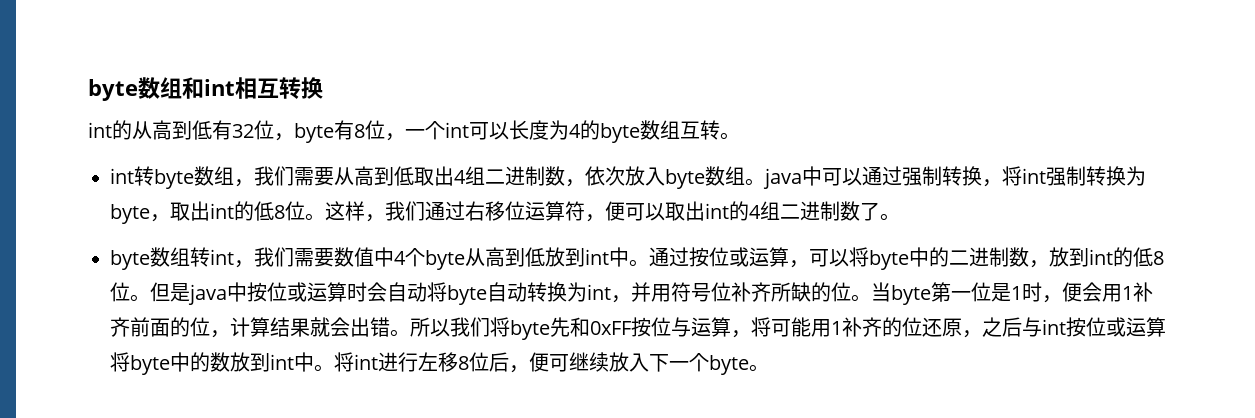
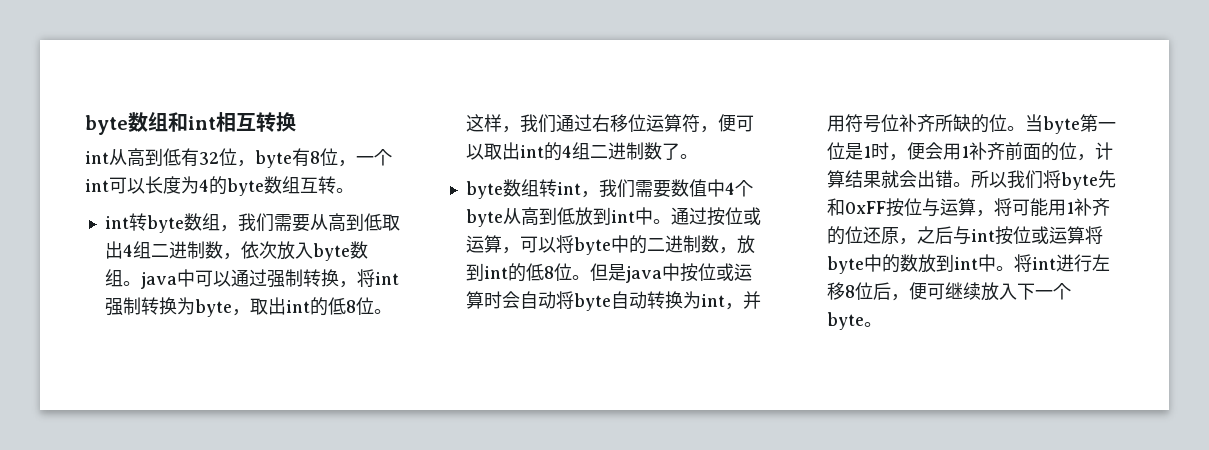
[112,120,132,140] 的 -> (109, 157) none

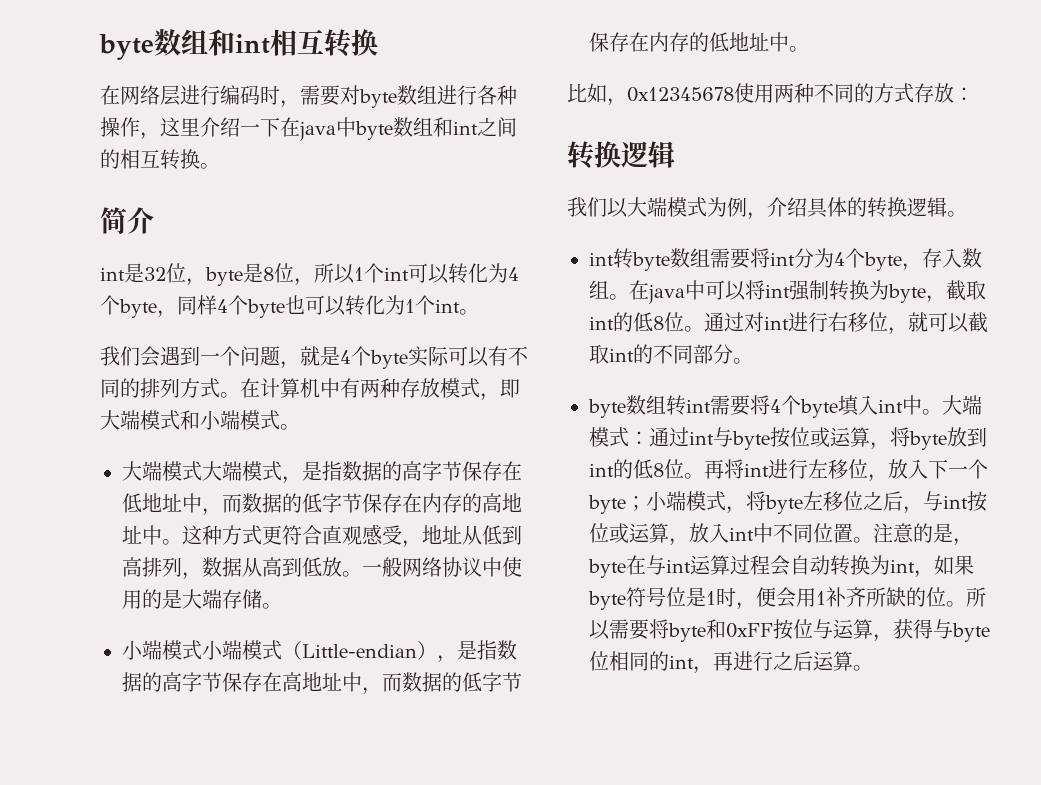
[85,148,392,168] [85,176,354,196] [104,213,400,233] [104,241,368,261] [104,269,357,289] int从高到低有32位，byte有8位，一个int可以长度为4的byte数组互转。 // int转byte数组，我们需要从高到低取出4组二进制数，依次放入byte数组。java中可以通过强制转换， -> [100,85,517,108] [100,117,517,141] [100,149,220,170] [100,207,154,234] [100,263,519,286] [100,295,479,318] [100,346,528,369] [100,378,520,401] [100,410,300,430] [122,461,522,484] [122,493,522,516] [122,524,522,548] [122,557,522,580] [122,589,282,609] [122,640,517,663] [122,672,522,695] [589,32,809,52] [567,83,974,106] [567,141,675,169] [567,197,967,220] [589,248,982,271] [589,280,746,304] 在网络层进行编码时，需要对byte数组进行各种操作，这里介绍一下在java中byte数组和int之间的相互转换。 // 简介 // int是32位，byte是8位，所以1个int可以转化为4个byte，同样4个byte也可以转化为1个int。 // 我们会遇到一个问题，就是4个byte实际可以有不同的排列方式。在计算机中有两种存放模式，即大端模式和小端模式。 // 大端模式大端模式，是指数据的高字节保存在低地址中，而数据的低字节保存在内存的高地址中。这种方式更符合直观感受，地址从低到高排列，数据从高到低放。一般网络协议中使用的是大端存储。 // 小端模式小端模式（Little-endian），是指数据的高字节保存在高地址中，而数据的低字节保存在内存的低地址中。 // 比如，0x12345678使用两种不同的方式存放： // 转换逻辑 // 我们以大端模式为例，介绍具体的转换逻辑。 // int转byte数组需要将int分为4个byte，存入数组。在java中可以
[249,297,392,316] [465,114,754,133] [465,142,698,161] [465,179,753,199] [465,207,761,227] [465,235,737,255] 取出int的低8位。这样，我们通过右移位运算符，便可以取出int的4组二进制数了。 // byte数组转int，我们需要数值中4个byte从高到低放到int中。通过按位或运算，可以将byte中的二进制数， -> [946,280,986,301] [589,312,988,335] [589,344,753,364] [588,395,982,418] [589,427,947,450] 截取int的低8位。通过对int进行右移位，就可以截取int的不同部分。 // byte数组转int需要将4个byte填入int中。大端模式：通过int与byte按位或运算，将byte
[589,263,752,283] [465,291,761,311] [826,114,1116,134] 但是java中按位或运算时会自动将byte自动转换为int，并用符号位补齐所缺的位。当byte第一 -> [704,459,988,482] [588,491,987,514] [589,523,973,546] [588,555,974,578] [588,587,666,610] 再将int进行左移位，放入下一个byte；小端模式，将byte左移位之后，与int按位或运算，放入int中不同位置。注意的是，byte在与int运算过程会自动转换为int，如果byte符号
[1004,142,1113,161] [826,170,1116,190] 前面的位，计算结果就会出错。所以我们将byte先 -> [866,587,986,607] [589,619,706,642] 所缺的位。所以需要将byte
[993,198,1110,217] [826,226,1103,245] [826,254,1110,274] [826,282,1071,301] [826,312,864,330] 将可能用1补齐的位还原，之后与int按位或运算将byte中的数放到int中。将int进行左移8位后，便可继续放入下一个byte -> [893,619,990,642] [589,651,853,674] 获得与byte位相同的int，再进行之后运算

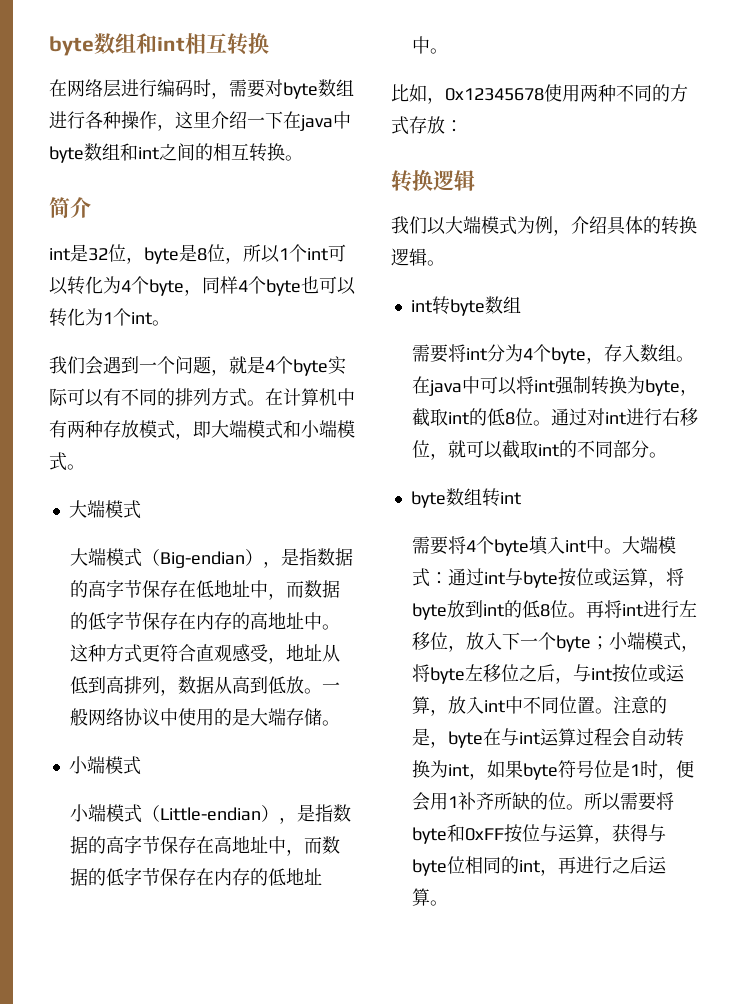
[202,461,282,481] 大端模式 -> [69,548,263,568] // 大端模式（Big-endian）
(202, 650) none -> (141, 765) //
(710, 257) none -> (521, 304) //
(711, 406) none -> (521, 498) //

